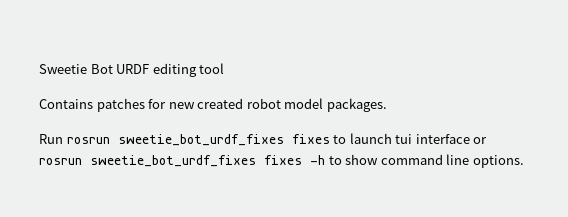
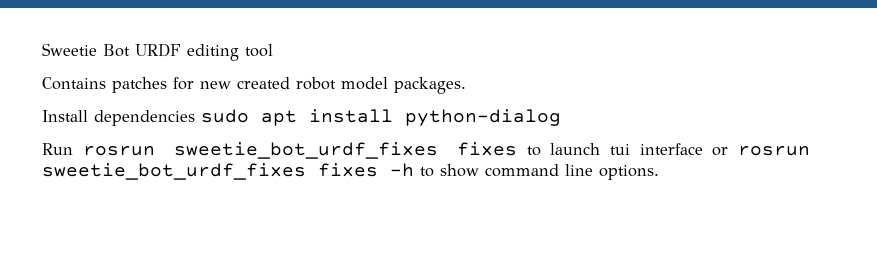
(387, 105) none -> [42,109,561,126] // Install dependencies sudo apt install python-dialog

